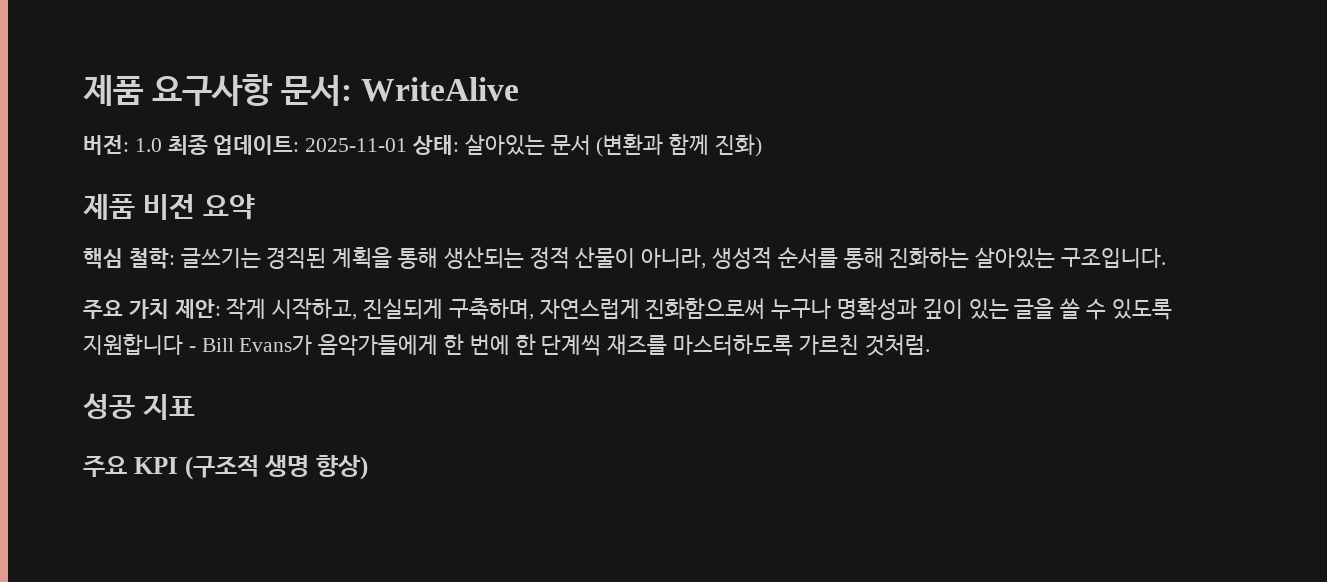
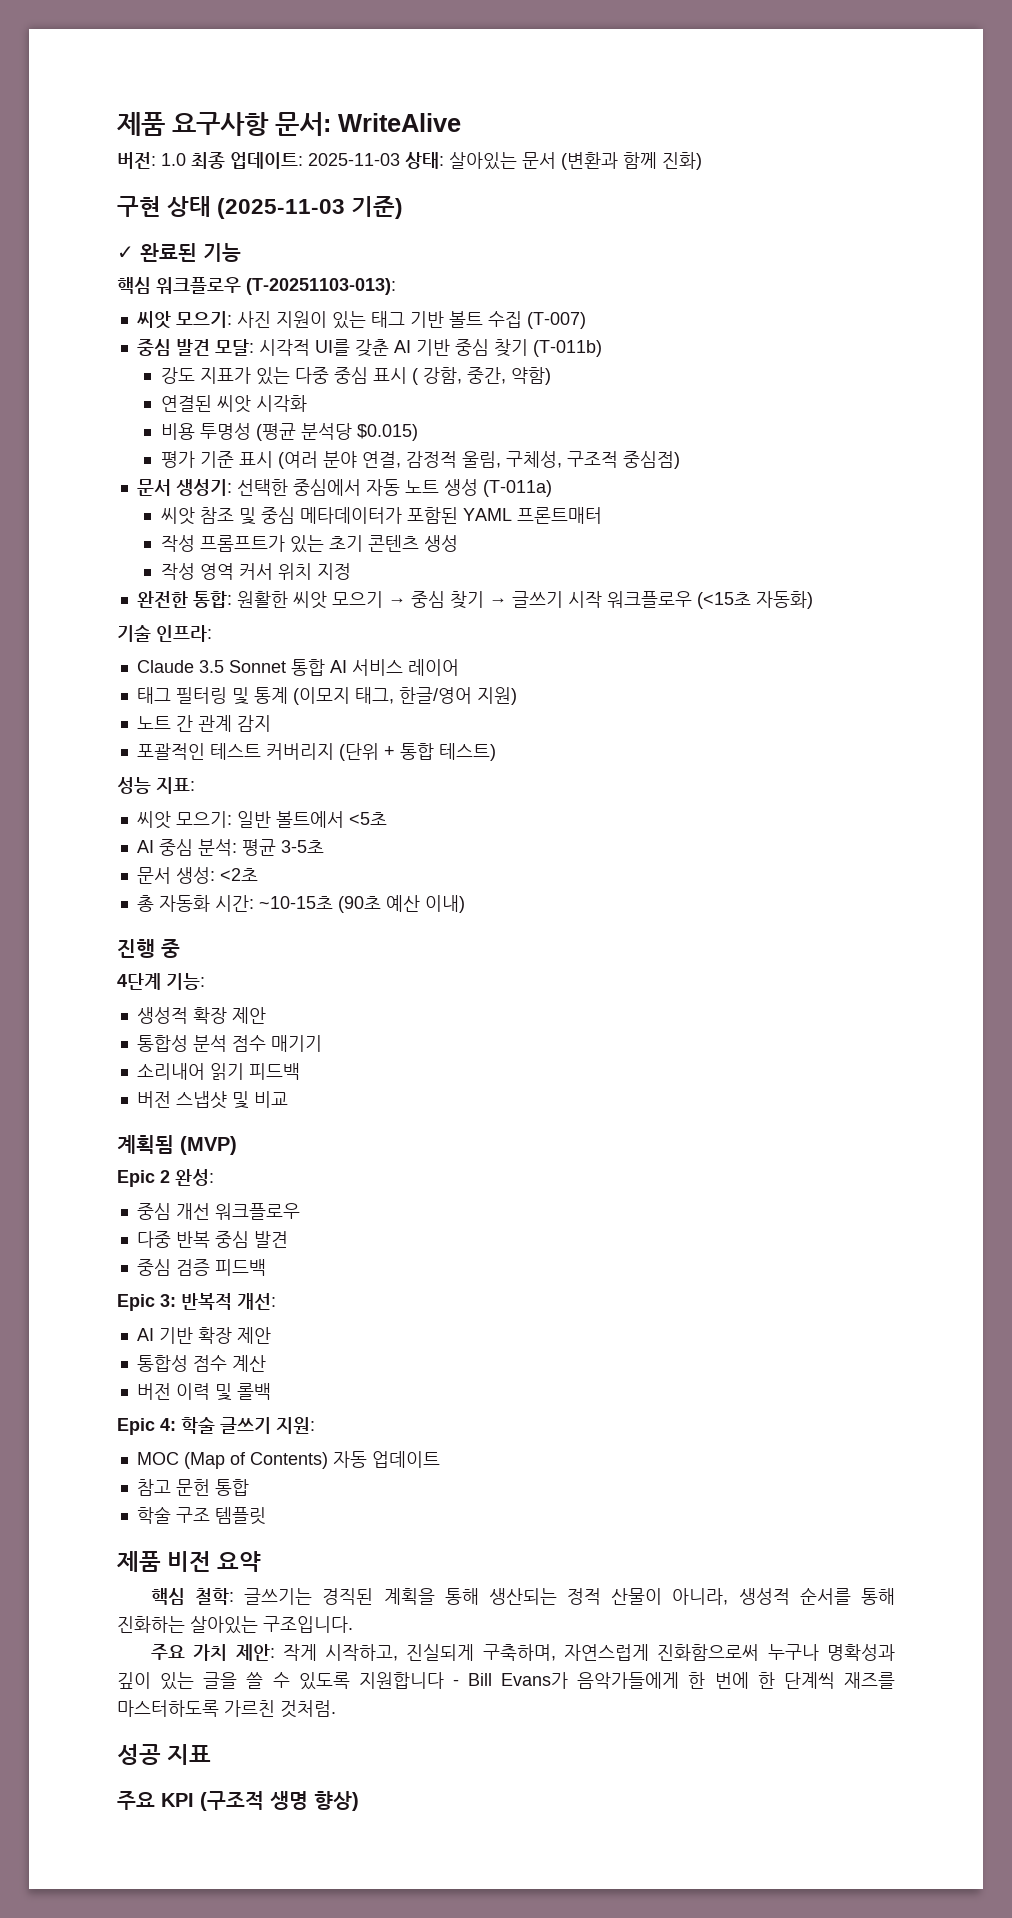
[305,138,408,152] 2025-11-01 -> [308,153,400,166] 2025-11-03
(763, 145) none -> [117,196,404,219] [117,243,241,262] [117,277,396,295] [136,311,586,329] [136,339,602,357] [160,367,551,385] [160,395,307,413] [160,423,418,441] [160,451,680,469] [136,479,552,497] [160,507,602,525] [160,535,458,553] [160,563,351,580] [136,591,813,609] [117,625,212,642] [136,659,459,676] [136,687,517,705] [136,715,271,732] [136,743,496,761] [117,777,195,794] [136,811,387,829] [136,839,324,856] [136,867,258,884] [136,895,465,913] [117,939,180,958] [117,973,205,990] [136,1007,266,1024] [136,1035,322,1052] [136,1063,300,1080] [136,1091,288,1109] [117,1135,237,1155] [117,1169,214,1187] [136,1203,300,1220] [136,1231,288,1248] [136,1259,266,1276] [117,1293,276,1311] [136,1327,271,1344] [136,1355,266,1372] [136,1383,271,1401] [117,1417,315,1435] [136,1451,440,1469] [136,1479,249,1496] [136,1506,266,1525] // 구현 상태 (2025-11-03 기준) // ✓ 완료된 기능 // 핵심 워크플로우 (T-20251103-013): // 씨앗 모으기: 사진 지원이 있는 태그 기반 볼트 수집 (T-007) // 중심 발견 모달: 시각적 UI를 갖춘 AI 기반 중심 찾기 (T-011b) // 강도 지표가 있는 다중 중심 표시 ( 강함, 중간, 약함) // 연결된 씨앗 시각화 // 비용 투명성 (평균 분석당 $0.015) // 평가 기준 표시 (여러 분야 연결, 감정적 울림, 구체성, 구조적 중심점) // 문서 생성기: 선택한 중심에서 자동 노트 생성 (T-011a) // 씨앗 참조 및 중심 메타데이터가 포함된 YAML 프론트매터 // 작성 프롬프트가 있는 초기 콘텐츠 생성 // 작성 영역 커서 위치 지정 // 완전한 통합: 원활한 씨앗 모으기 → 중심 찾기 → 글쓰기 시작 워크플로우 (<15초 자동화) // 기술 인프라: // Claude 3.5 Sonnet 통합 AI 서비스 레이어 // 태그 필터링 및 통계 (이모지 태그, 한글/영어 지원) // 노트 간 관계 감지 // 포괄적인 테스트 커버리지 (단위 + 통합 테스트) // 성능 지표: // 씨앗 모으기: 일반 볼트에서 <5초 // AI 중심 분석: 평균 3-5초 // 문서 생성: <2초 // 총 자동화 시간: ~10-15초 (90초 예산 이내) // 진행 중 // 4단계 기능: // 생성적 확장 제안 // 통합성 분석 점수 매기기 // 소리내어 읽기 피드백 // 버전 스냅샷 및 비교 // 계획됨 (MVP) // Epic 2 완성: // 중심 개선 워크플로우 // 다중 반복 중심 발견 // 중심 검증 피드백 // Epic 3: 반복적 개선: // AI 기반 확장 제안 // 통합성 점수 계산 // 버전 이력 및 롤백 // Epic 4: 학술 글쓰기 지원: // MOC (Map of Contents) 자동 업데이트 // 참고 문헌 통합 // 학술 구조 템플릿

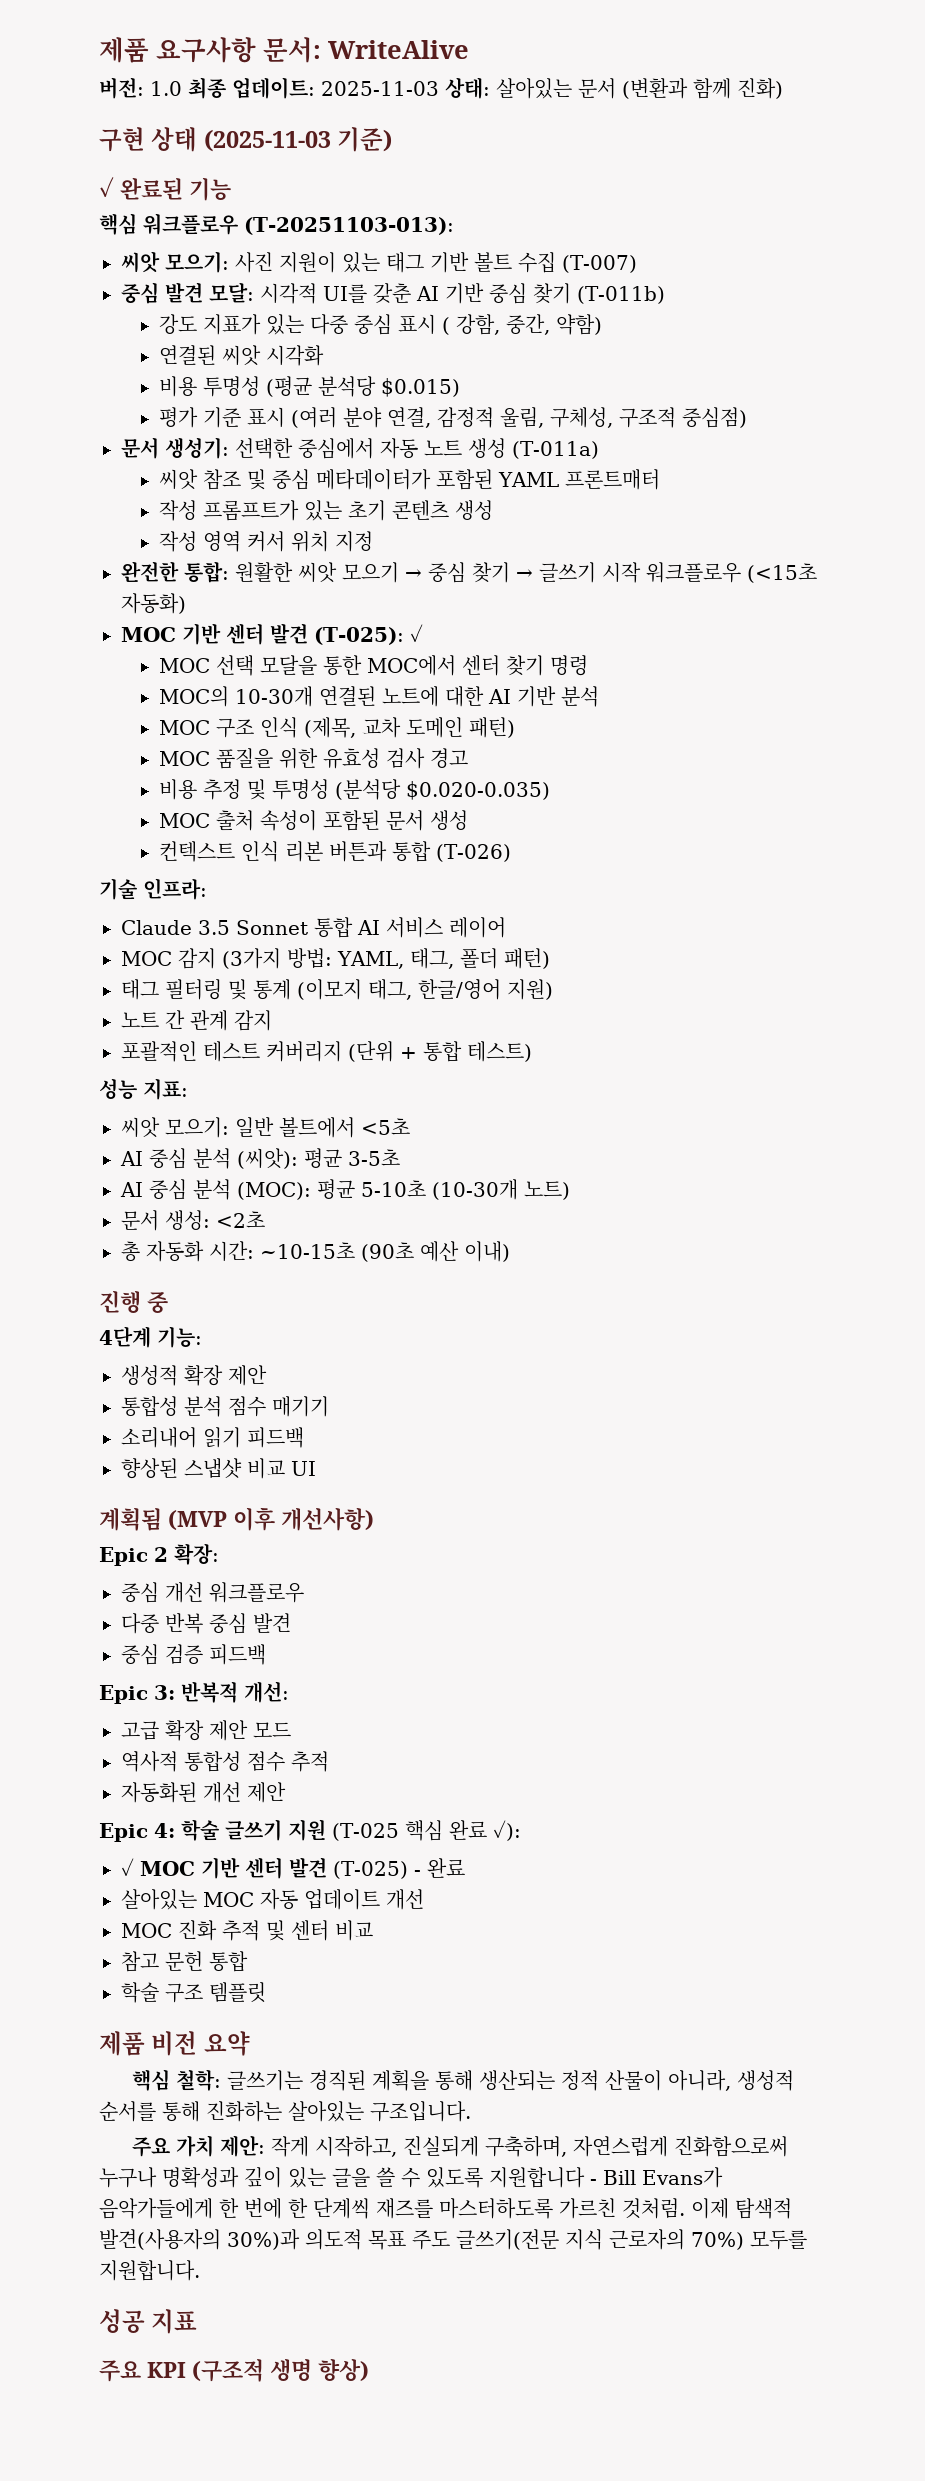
(813, 600) none -> [121,623,423,645] [158,655,588,676] [158,686,599,707] [158,717,515,738] [158,748,468,769] [158,779,550,800] [158,810,468,831] [158,841,511,862] // MOC 기반 센터 발견 (T-025): ✓ // MOC 선택 모달을 통한 MOC에서 센터 찾기 명령 // MOC의 10-30개 연결된 노트에 대한 AI 기반 분석 // MOC 구조 인식 (제목, 교차 도메인 패턴) // MOC 품질을 위한 유효성 검사 경고 // 비용 추정 및 투명성 (분석당 $0.020-0.035) // MOC 출처 속성이 포함된 문서 생성 // 컨텍스트 인식 리본 버튼과 통합 (T-026)
(459, 667) none -> [121,948,550,969] // MOC 감지 (3가지 방법: YAML, 태그, 폴더 패턴)
[197,839,237,856] 분석: -> [193,1148,298,1169] 분석 (씨앗):
(324, 846) none -> [120,1179,570,1200] // AI 중심 분석 (MOC): 평균 5-10초 (10-30개 노트)
[136,1091,288,1109] 버전 스냅샷 및 비교 -> [121,1458,316,1479] 향상된 스냅샷 비교 UI
[180,1136,237,1155] (MVP) -> [168,1507,374,1531] (MVP 이후 개선사항)
[175,1169,214,1186] 완성: -> [174,1543,219,1565] 확장:
[136,1327,271,1344] [136,1355,266,1372] [136,1383,271,1401] [117,1417,315,1435] [136,1451,440,1469] AI 기반 확장 제안 // 통합성 점수 계산 // 버전 이력 및 롤백 // Epic 4: 학술 글쓰기 지원: // MOC (Map of Contents) 자동 업데이트 -> [121,1720,291,1741] [121,1751,329,1772] [121,1782,286,1803] [99,1819,521,1842] [121,1857,465,1879] [121,1889,424,1910] [121,1920,373,1941] 고급 확장 제안 모드 // 역사적 통합성 점수 추적 // 자동화된 개선 제안 // Epic 4: 학술 글쓰기 지원 (T-025 핵심 완료 ✓): // ✓ MOC 기반 센터 발견 (T-025) - 완료 // 살아있는 MOC 자동 업데이트 개선 // MOC 진화 추적 및 센터 비교
(336, 1709) none -> [691,2198,792,2219] [99,2229,807,2250] [99,2260,200,2281] 이제 탐색적 발견(사용자의 30%)과 의도적 목표 주도 글쓰기(전문 지식 근로자의 70%) 모두를 지원합니다.

